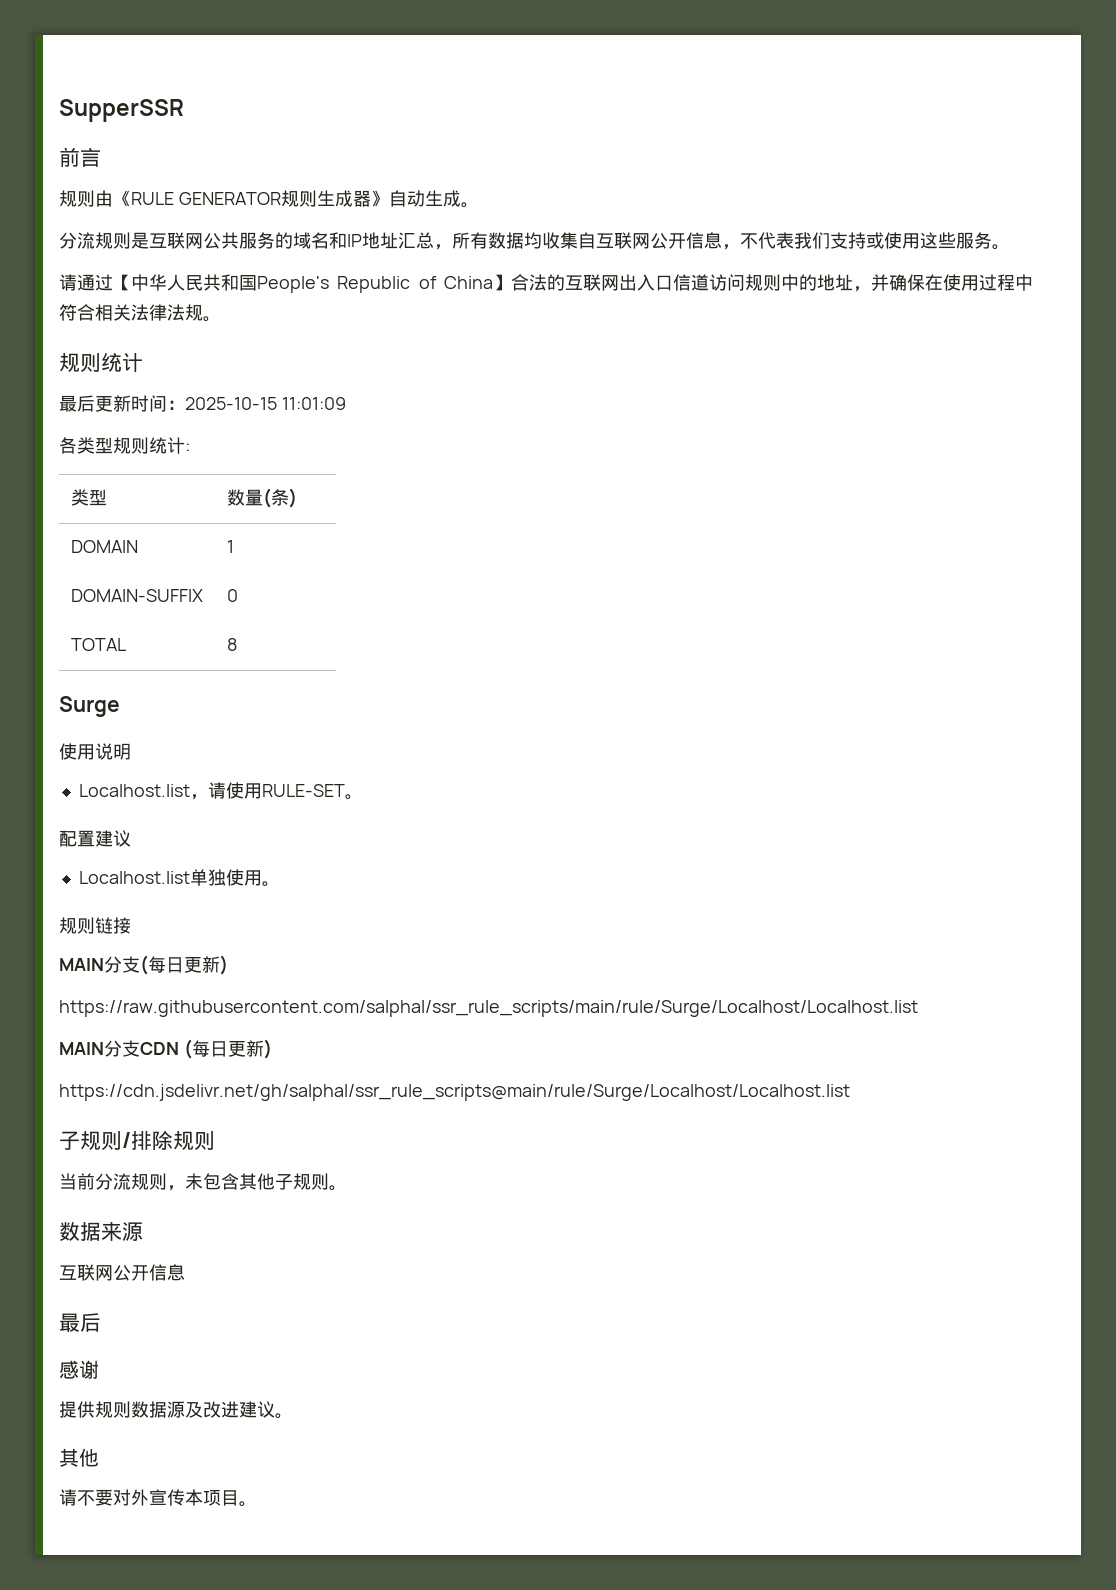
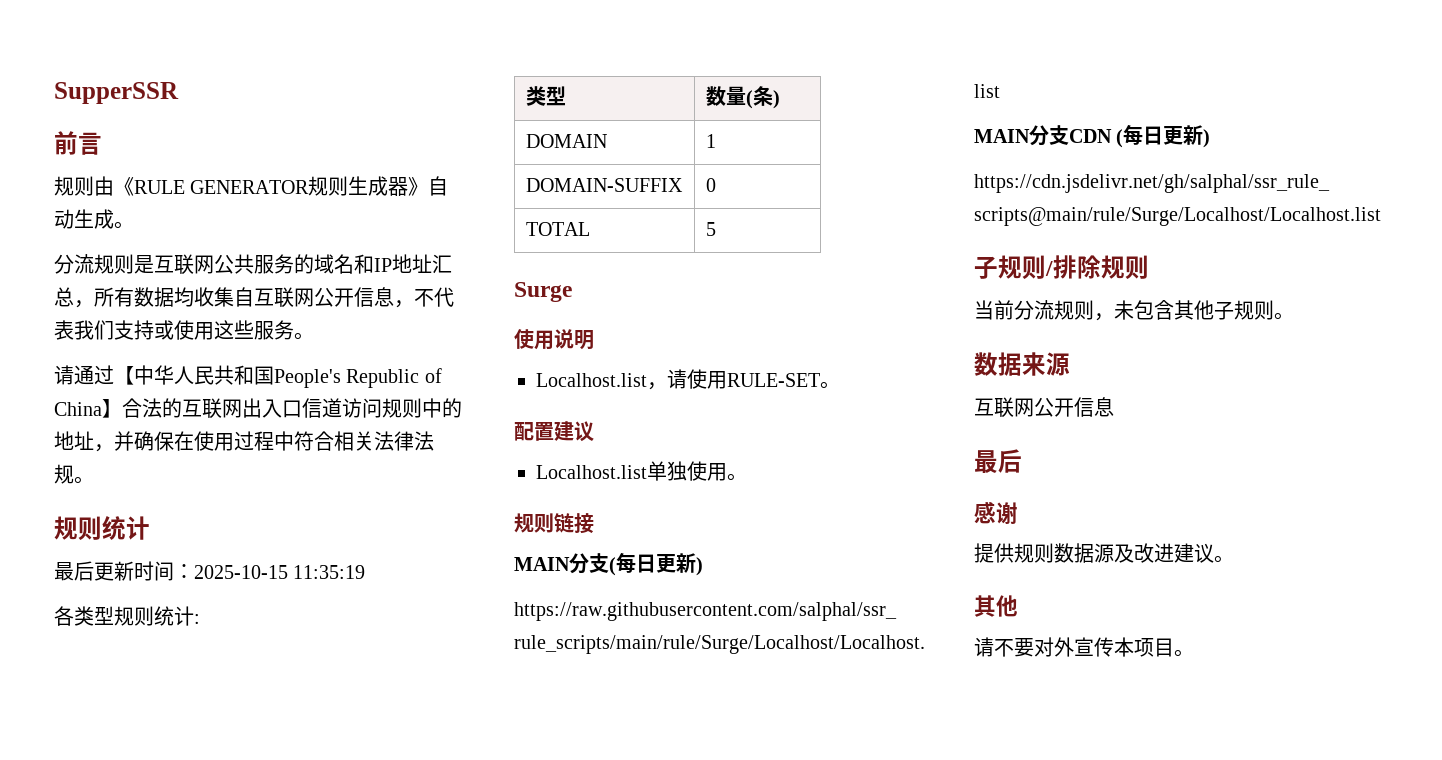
[281,397,346,410] 11:01:09 -> [293,565,366,579] 11:35:19
[226,638,237,651] 8 -> [705,222,716,236] 5

